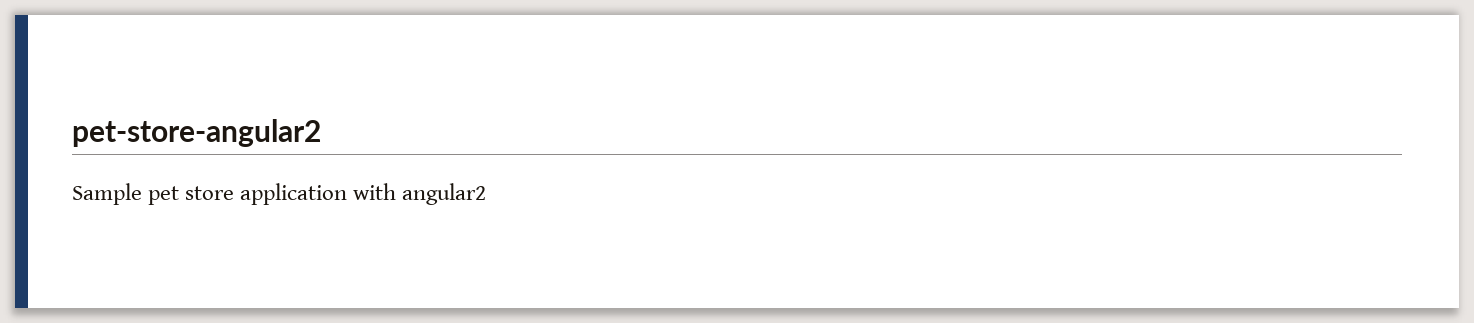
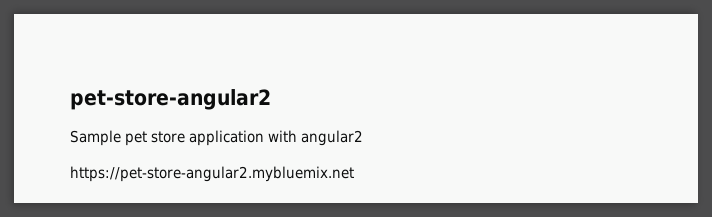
(487, 194) none -> [70,166,354,182] // https://pet-store-angular2.mybluemix.net

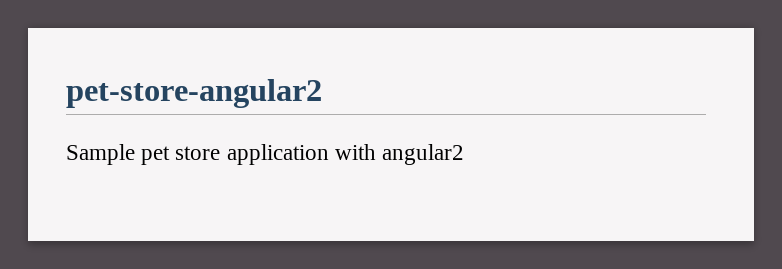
[70,166,354,182] // https://pet-store-angular2.mybluemix.net -> (465, 154) none

